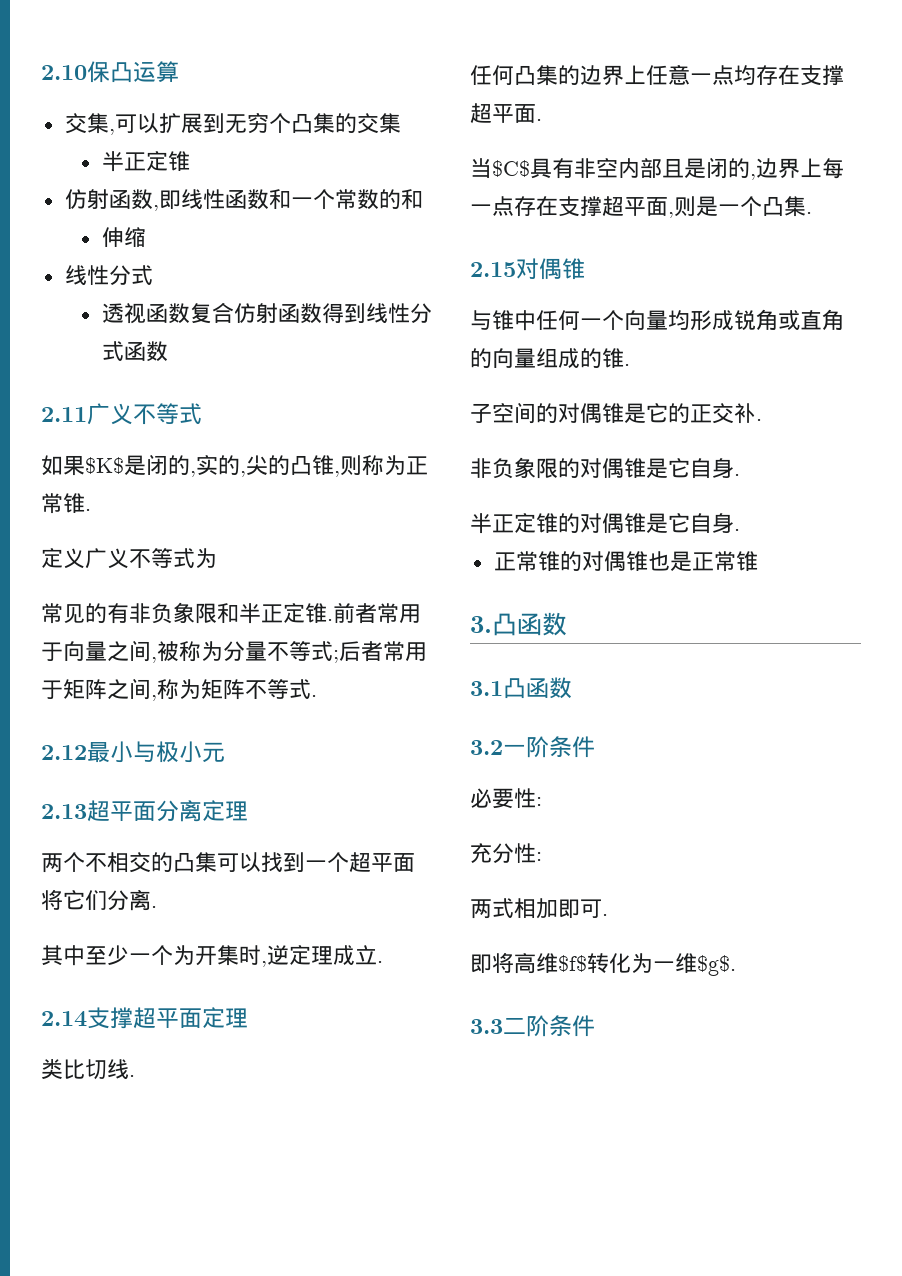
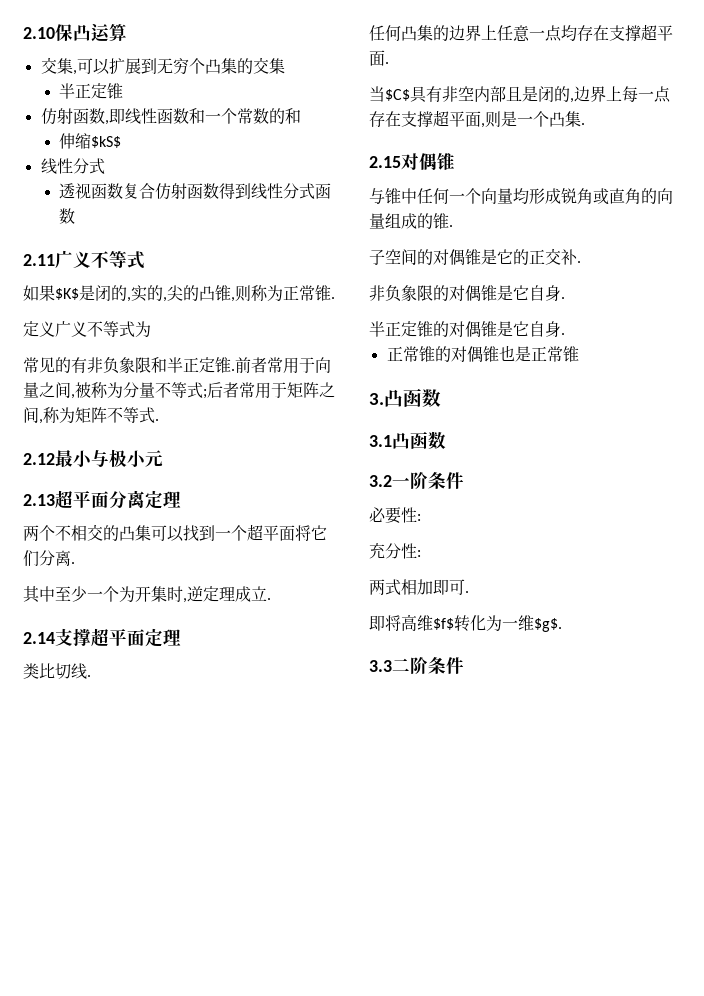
(146, 237) none -> [91,136,122,148] $kS$

